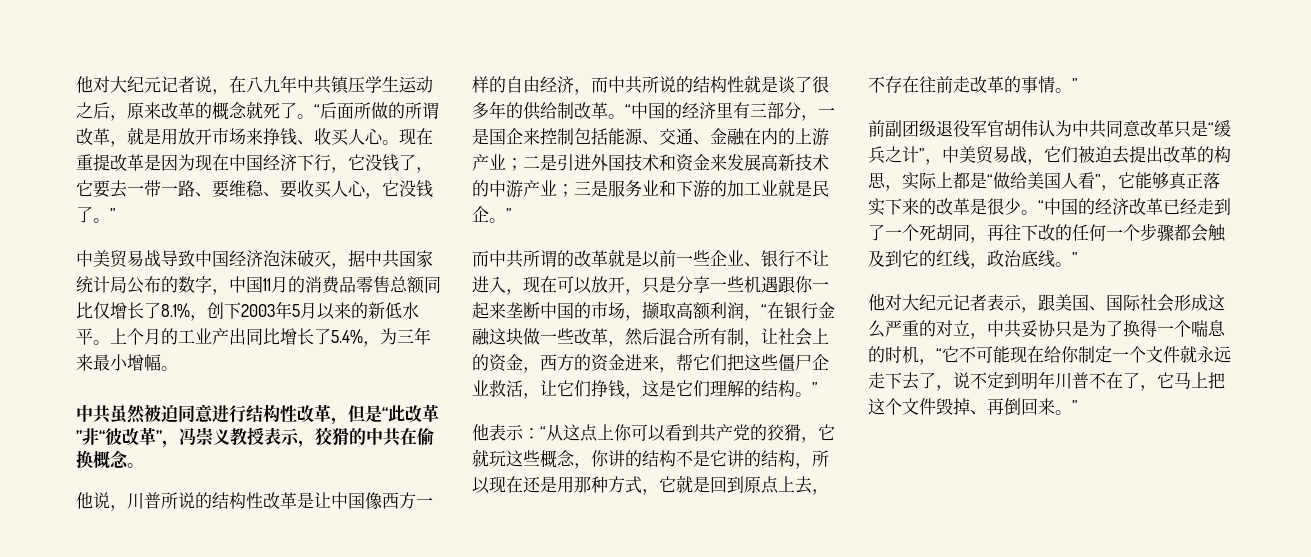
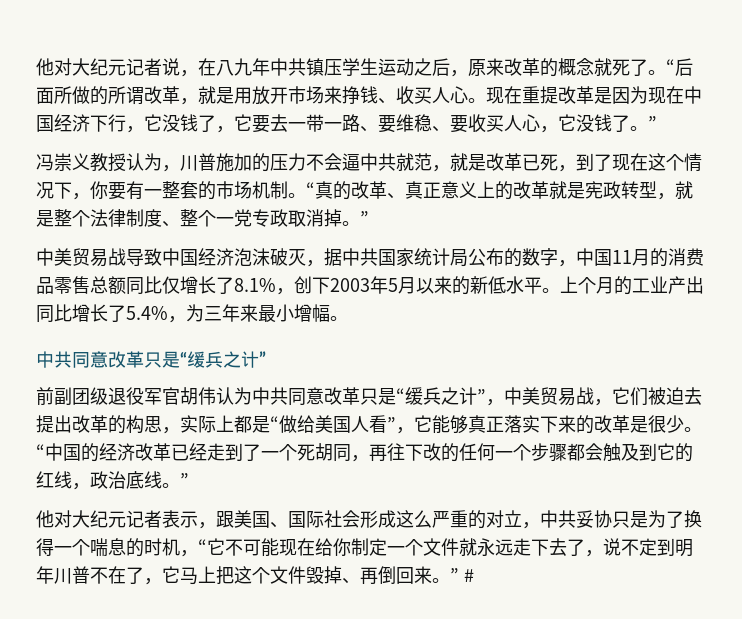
(116, 214) none -> [36,153,702,172] [36,181,693,200] [36,209,369,227] // 冯崇义教授认为，川普施加的压力不会逼中共就范，就是改革已死，到了现在这个情况下，你要有一整套的市场机制。“真的改革、真正意义上的改革就是宪政转型，就是整个法律制度、整个一党专政取消掉。”
[110,404,439,425] [76,427,434,448] [76,450,144,469] [76,492,433,511] [472,75,829,95] [472,101,835,121] [472,128,829,146] [472,154,829,172] [472,179,829,198] [472,206,512,223] [472,249,829,268] [472,276,829,295] [472,301,835,321] [472,328,829,347] [472,354,829,373] [472,380,818,399] [472,424,835,443] [472,449,829,469] [472,475,829,495] [868,76,1072,93] 虽然被迫同意进行结构性改革，但是“此改革”非“彼改革”，冯崇义教授表示，狡猾的中共在偷换概念。 // 他说，川普所说的结构性改革是让中国像西方一样的自由经济，而中共所说的结构性就是谈了很多年的供给制改革。“中国的经济里有三部分，一是国企来控制包括能源、交通、金融在内的上游产业；二是引进外国技术和资金来发展高新技术的中游产业；三是服务业和下游的加工业就是民企。” // 而中共所谓的改革就是以前一些企业、银行不让进入，现在可以放开，只是分享一些机遇跟你一起来垄断中国的市场，撷取高额利润，“在银行金融这块做一些改革，然后混合所有制，让社会上的资金，西方的资金进来，帮它们把这些僵尸企业救活，让它们挣钱，这是它们理解的结构。” // 他表示：“从这点上你可以看到共产党的狡猾，它就玩这些概念，你讲的结构不是它讲的结构，所以现在还是用那种方式，它就是回到原点上去，不存在往前走改革的事情。 -> [72,351,259,368] 同意改革只是“缓兵之计
(1078, 406) none -> [463,569,474,582] #

